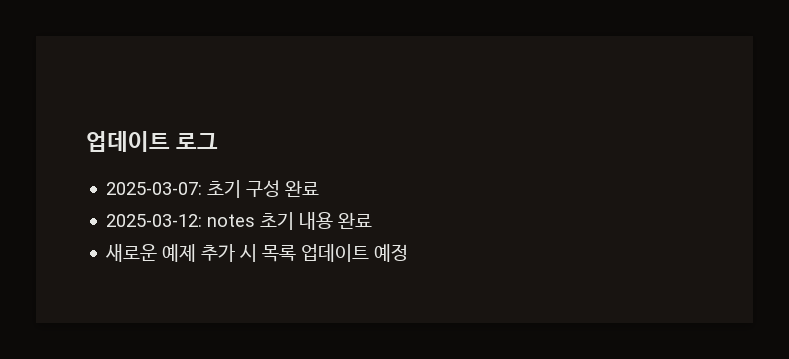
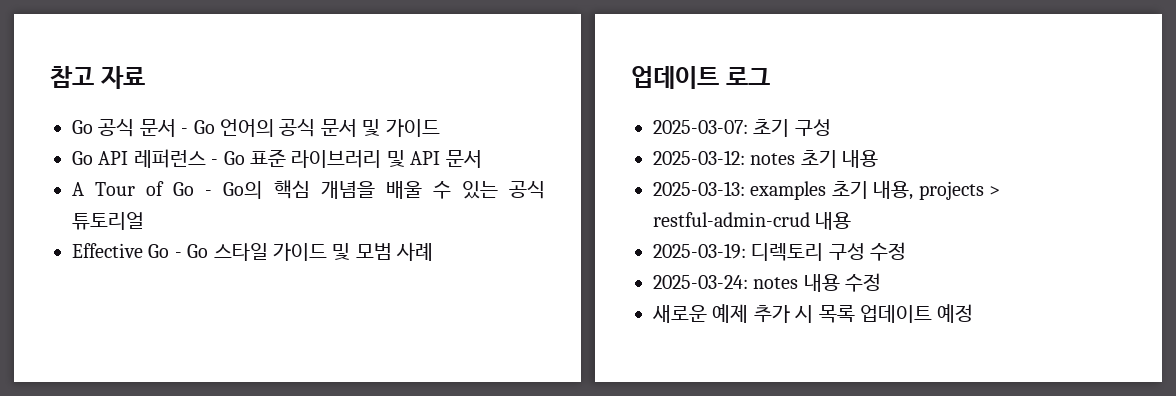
(86, 141) none -> [50,66,145,89] [72,119,440,137] [72,149,482,168] [72,180,546,199] [72,212,144,230] [72,242,434,261] 참고 자료 // Go 공식 문서 - Go 언어의 공식 문서 및 가이드 // Go API 레퍼런스 - Go 표준 라이브러리 및 API 문서 // A Tour of Go - Go의 핵심 개념을 배울 수 있는 공식 튜토리얼 // Effective Go - Go 스타일 가이드 및 모범 사례 //
[285,180,320,197] 완료 -> (831, 127) none
[338,212,373,229] 완료 -> [653,181,1000,200] [653,212,852,230] [653,242,907,261] [653,273,882,292] // 2025-03-13: examples 초기 내용, projects > restful-admin-crud 내용 // 2025-03-19: 디렉토리 구성 수정 // 2025-03-24: notes 내용 수정

